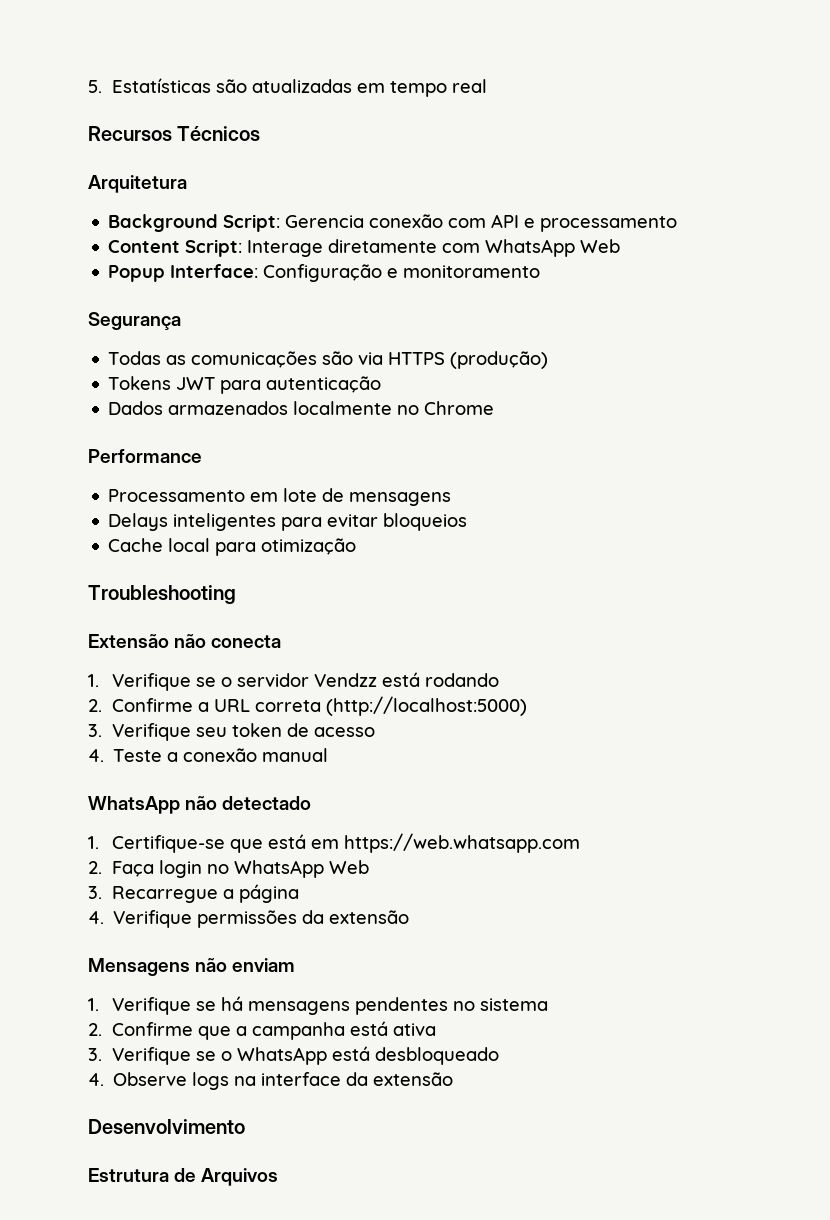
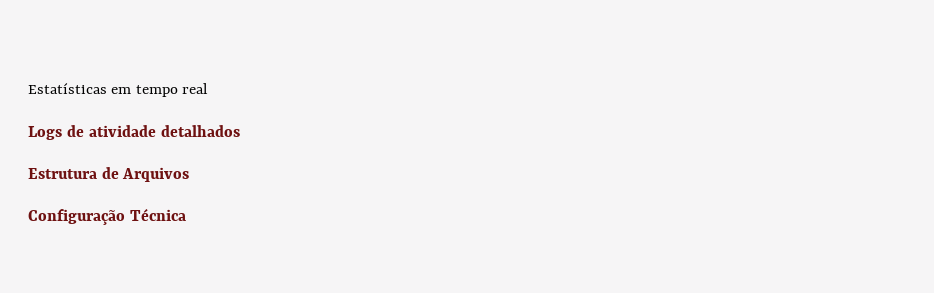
[88,78,352,93] 5. Estatísticas são atualizadas -> [28,83,107,94] Estatísticas
[88,126,261,141] [88,175,187,193] [108,214,678,232] [108,239,621,257] [108,264,541,282] [88,312,181,330] [108,351,549,369] [108,376,382,394] [108,401,495,415] [88,449,202,463] [108,488,452,506] [108,513,468,531] [108,538,357,556] [88,585,236,604] [88,634,282,648] [88,672,499,691] [88,696,527,716] [88,723,375,741] [88,748,329,762] [88,796,312,814] [88,833,580,853] [88,860,369,878] [88,884,299,903] [88,910,410,928] [88,958,296,976] [88,996,548,1015] [88,1021,436,1040] [88,1046,499,1065] [88,1072,454,1090] [88,1119,245,1134] Recursos Técnicos // Arquitetura // Background Script: Gerencia conexão com API e processamento // Content Script: Interage diretamente com WhatsApp Web // Popup Interface: Configuração e monitoramento // Segurança // Todas as comunicações são via HTTPS (produção) // Tokens JWT para autenticação // Dados armazenados localmente no Chrome // Performance // Processamento em lote de mensagens // Delays inteligentes para evitar bloqueios // Cache local para otimização // Troubleshooting // Extensão não conecta // 1. Verifique se o servidor Vendzz está rodando // 2. Confirme a URL correta (http://localhost:5000) // 3. Verifique seu token de acesso // 4. Teste a conexão manual // WhatsApp não detectado // 1. Certifique-se que está em https://web.whatsapp.com // 2. Faça login no WhatsApp Web // 3. Recarregue a página // 4. Verifique permissões da extensão // Mensagens não enviam // 1. Verifique se há mensagens pendentes no sistema // 2. Confirme que a campanha está ativa // 3. Verifique se o WhatsApp está desbloqueado // 4. Observe logs na interface da extensão // Desenvolvimento -> [28,125,240,140] Logs de atividade detalhados
(279, 1177) none -> [28,208,186,225] // Configuração Técnica

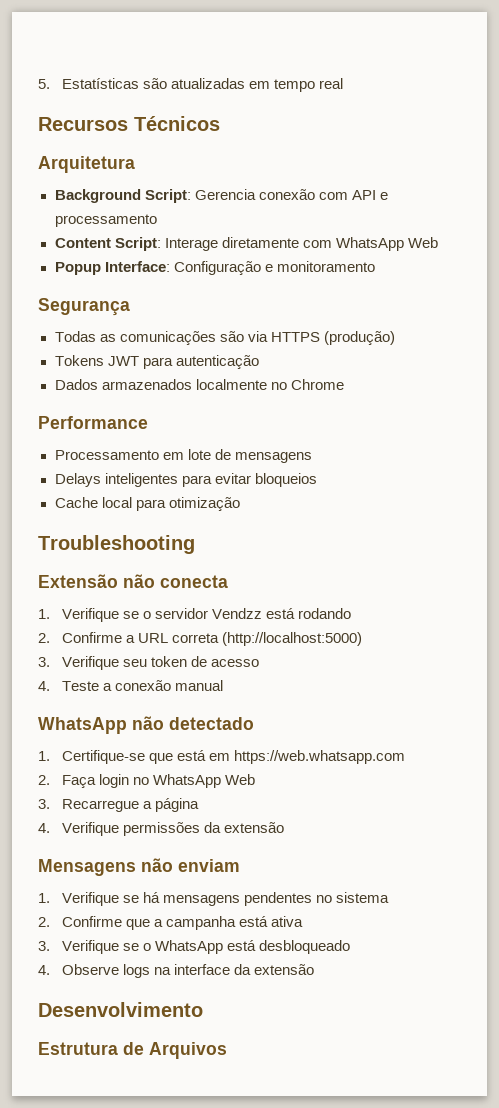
[28,83,107,94] Estatísticas -> [38,78,246,89] 5. Estatísticas são atualizadas
[28,125,240,140] Logs de atividade detalhados -> [38,116,220,131] [38,156,135,173] [54,189,388,203] [54,214,157,227] [54,237,438,251] [54,261,375,275] [38,298,130,316] [54,331,395,345] [54,355,259,369] [54,379,344,390] [38,416,148,429] [54,449,312,463] [54,473,317,487] [54,497,240,511] [38,535,195,554] [38,574,228,588] [38,608,352,622] [38,632,363,646] [38,656,260,670] [38,680,224,691] [38,716,254,734] [38,750,406,764] [38,774,256,788] [38,798,200,812] [38,822,285,836] [38,858,240,876] [38,892,390,906] [38,916,304,930] [38,940,351,954] [38,964,315,978] [38,1002,203,1017] Recursos Técnicos // Arquitetura // Background Script: Gerencia conexão com API e processamento // Content Script: Interage diretamente com WhatsApp Web // Popup Interface: Configuração e monitoramento // Segurança // Todas as comunicações são via HTTPS (produção) // Tokens JWT para autenticação // Dados armazenados localmente no Chrome // Performance // Processamento em lote de mensagens // Delays inteligentes para evitar bloqueios // Cache local para otimização // Troubleshooting // Extensão não conecta // 1. Verifique se o servidor Vendzz está rodando // 2. Confirme a URL correta (http://localhost:5000) // 3. Verifique seu token de acesso // 4. Teste a conexão manual // WhatsApp não detectado // 1. Certifique-se que está em https://web.whatsapp.com // 2. Faça login no WhatsApp Web // 3. Recarregue a página // 4. Verifique permissões da extensão // Mensagens não enviam // 1. Verifique se há mensagens pendentes no sistema // 2. Confirme que a campanha está ativa // 3. Verifique se o WhatsApp está desbloqueado // 4. Observe logs na interface da extensão // Desenvolvimento
[28,208,186,225] // Configuração Técnica -> (227, 1050) none

